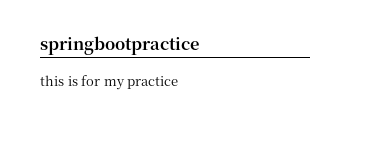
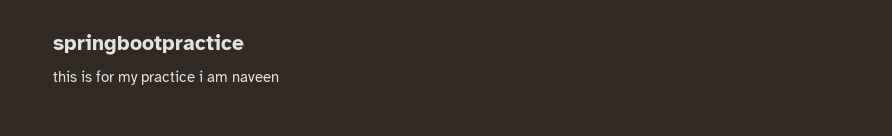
(179, 82) none -> [199,70,279,82] i am naveen

